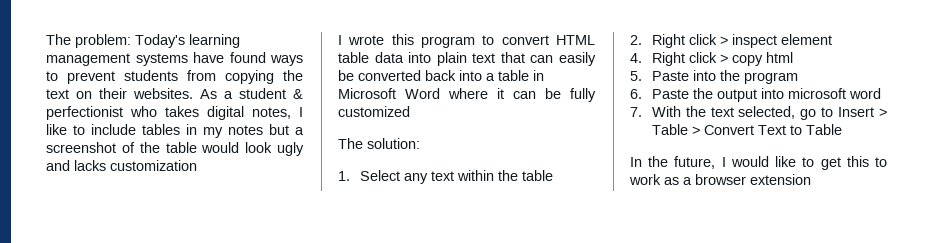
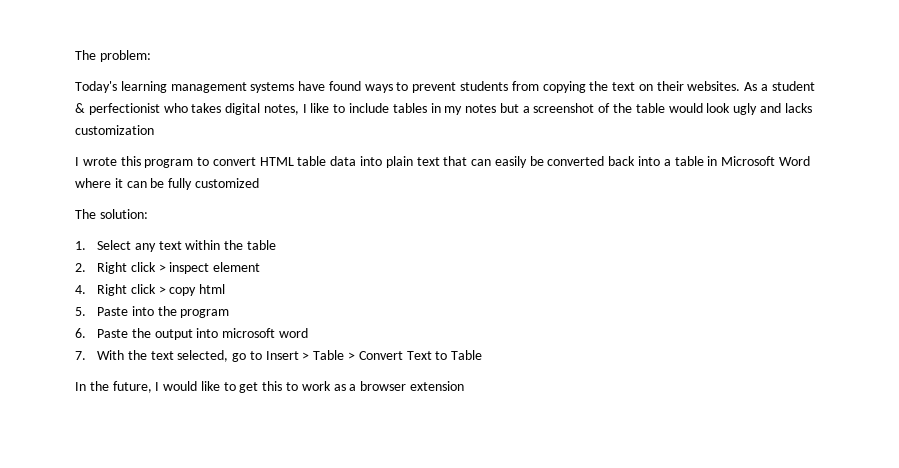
(131, 41) none -> (151, 56) //

